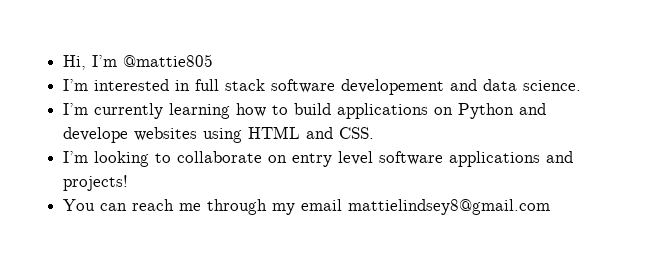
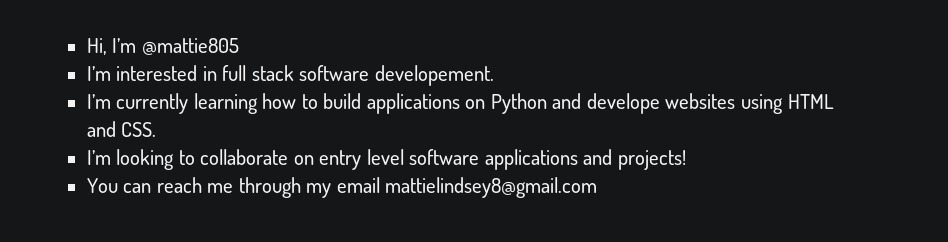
[341,79,582,95] developement and data science. -> [374,65,494,86] developement.

